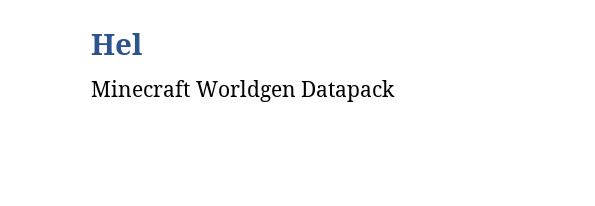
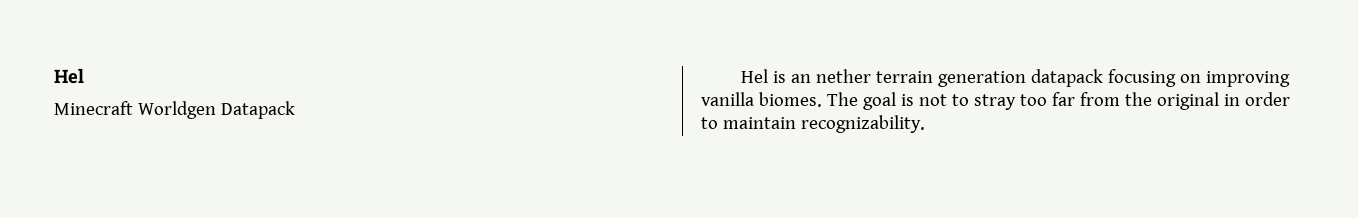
(396, 91) none -> [741,69,1291,87] [701,92,1290,110] [701,115,925,133] // Hel is an nether terrain generation datapack focusing on improving vanilla biomes. The goal is not to stray too far from the original in order to maintain recognizability.

